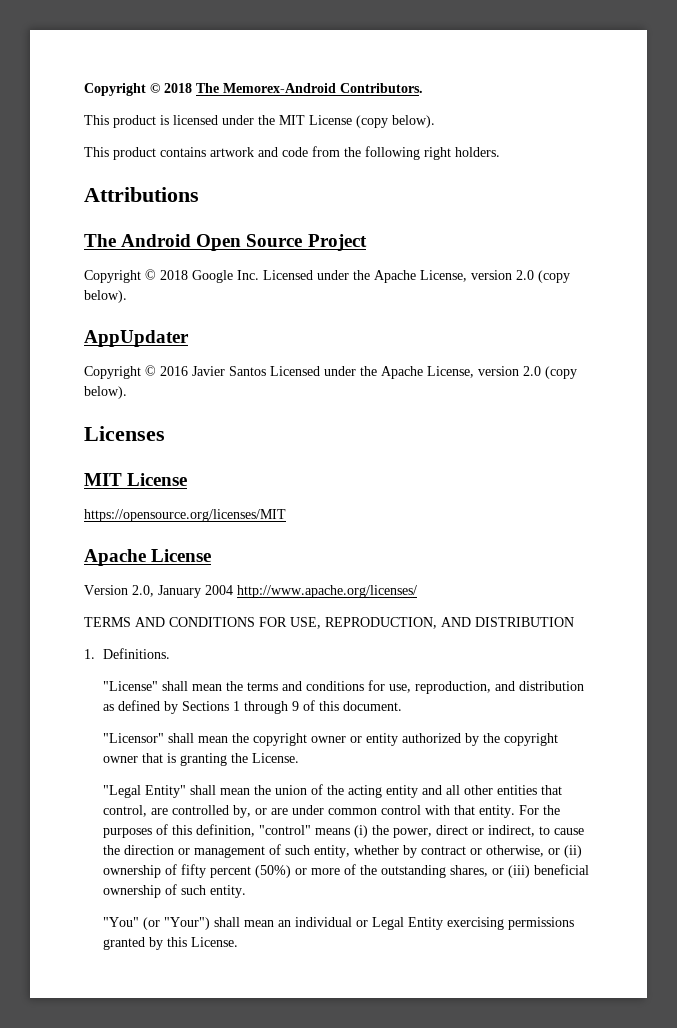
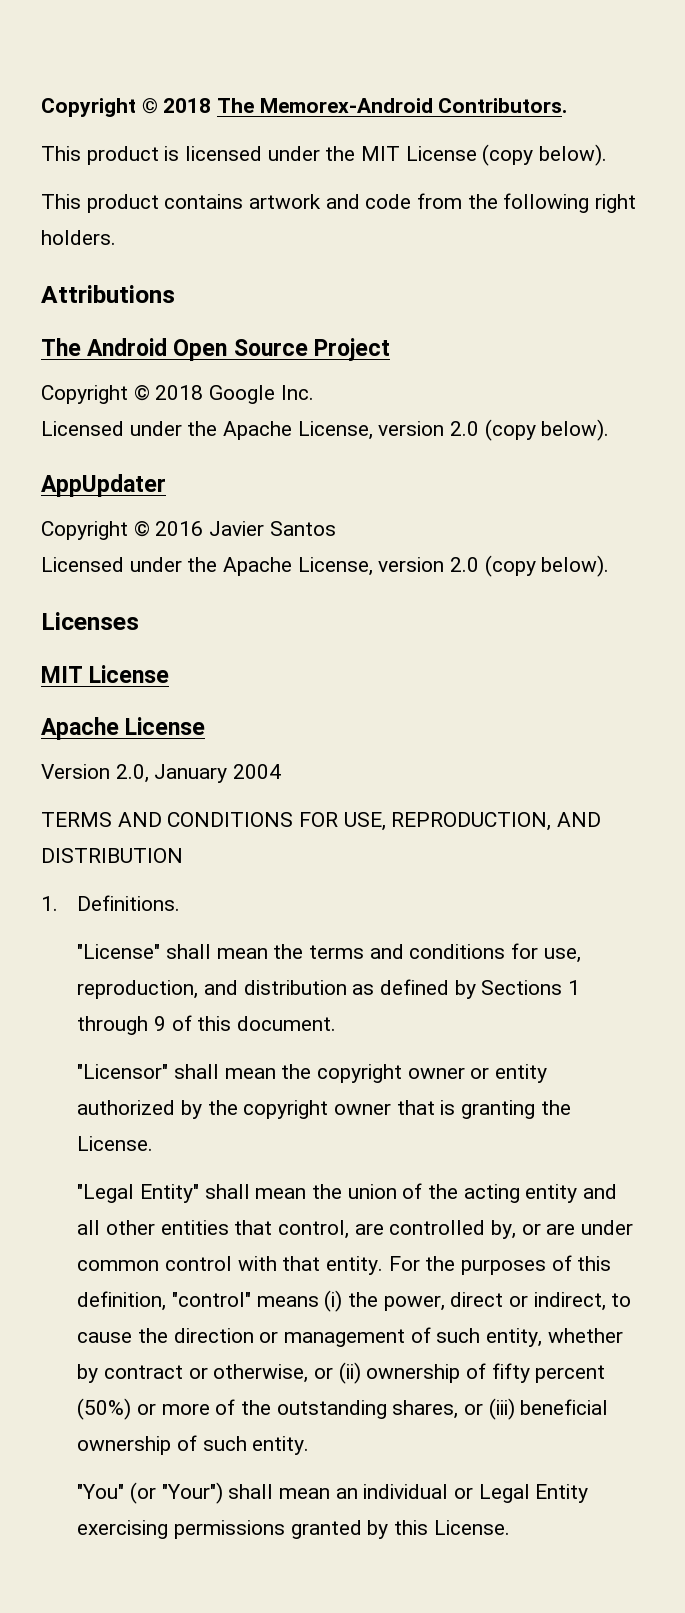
(259, 275) none -> (314, 392) //
(266, 371) none -> (336, 528) //
[84,509,286,522] // https://opensource.org/licenses/MIT -> (170, 674) none
[237,585,417,598] http://www.apache.org/licenses/ -> (282, 771) none

